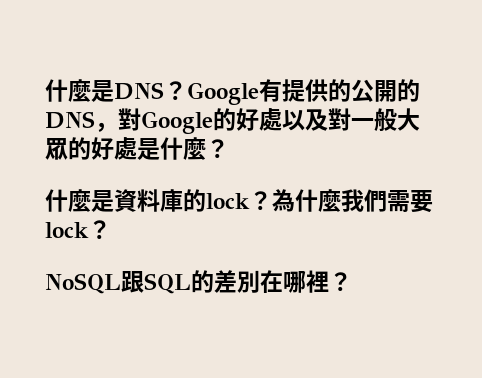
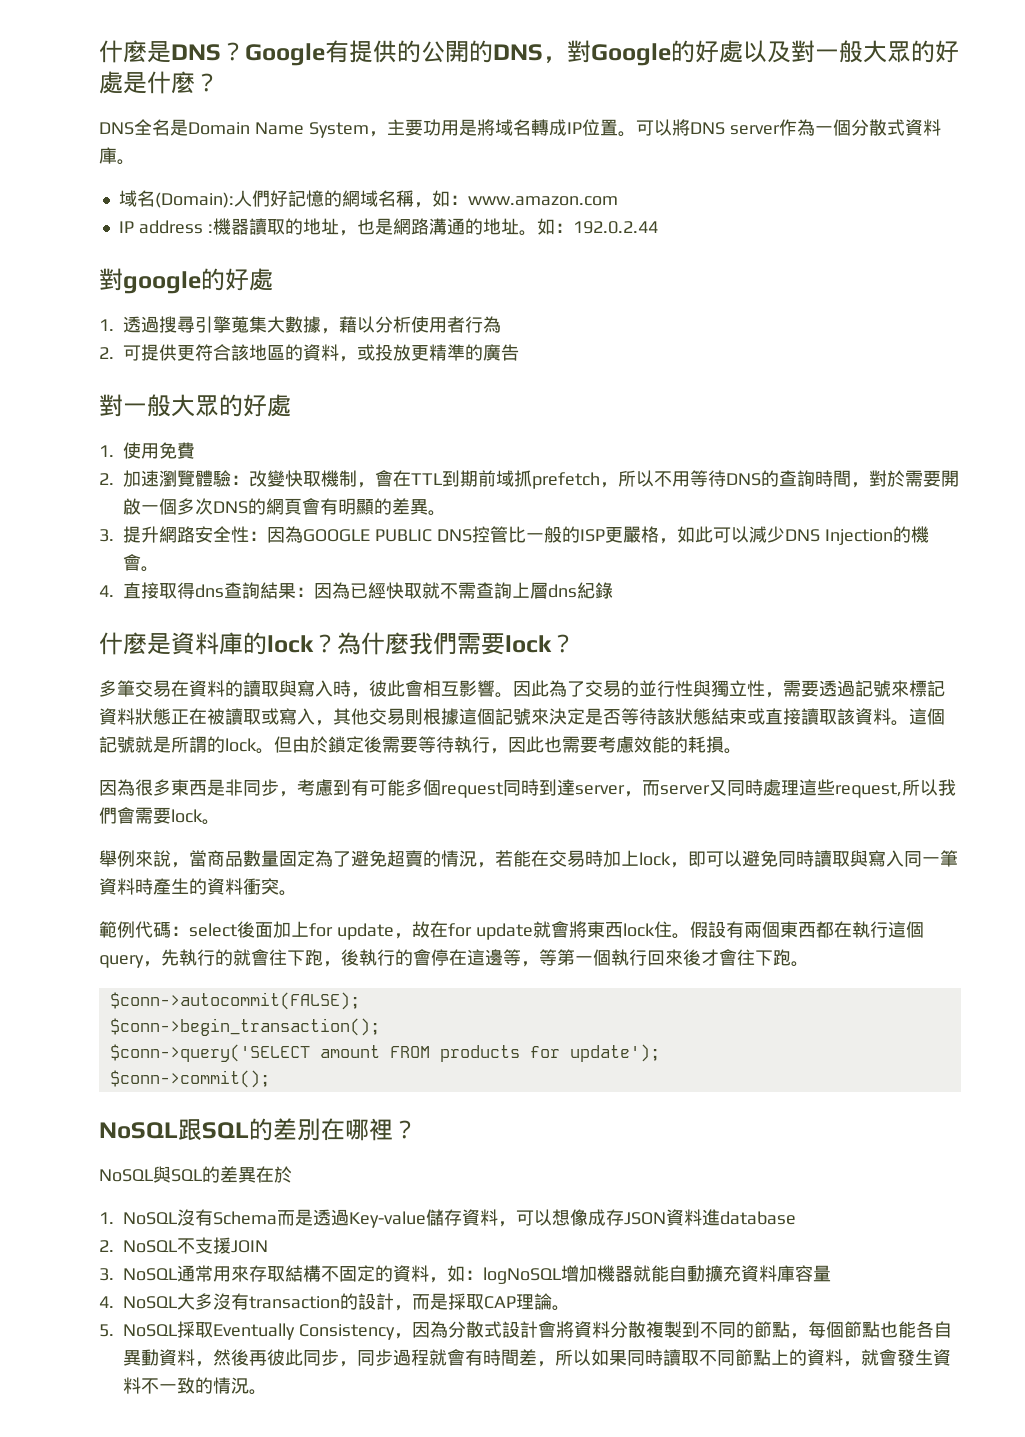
(229, 148) none -> [99,119,941,138] [99,147,135,165] [118,190,618,208] [118,218,658,236] [99,268,273,294] [99,316,501,334] [99,344,519,362] [99,394,291,417] [99,442,195,459] [99,470,959,489] [123,498,446,516] [99,526,929,545] [123,554,159,572] [99,582,613,599] // DNS全名是Domain Name System，主要功用是將域名轉成IP位置。可以將DNS server作為一個分散式資料庫。 // 域名(Domain):人們好記憶的網域名稱，如：www.amazon.com // IP address :機器讀取的地址，也是網路溝通的地址。如：192.0.2.44 // 對google的好處 // 1.透過搜尋引擎蒐集大數據，藉以分析使用者行為 // 2.可提供更符合該地區的資料，或投放更精準的廣告 // 對一般大眾的好處 // 1.使用免費 // 2.加速瀏覽體驗：改變快取機制，會在TTL到期前域抓prefetch，所以不用等待DNS的查詢時間，對於需要開啟一個多次DNS的網頁會有明顯的差異。 // 3.提升網路安全性：因為GOOGLE PUBLIC DNS控管比一般的ISP更嚴格，如此可以減少DNS Injection的機會。 // 4.直接取得dns查詢結果：因為已經快取就不需查詢上層dns紀錄
(111, 229) none -> [99,680,945,698] [99,708,945,726] [99,736,742,754] [99,779,956,798] [99,807,220,825] [99,850,958,868] [99,878,297,896] [99,921,924,940] [99,949,809,968] [109,992,360,1010] [109,1018,380,1036] [109,1044,660,1062] [109,1070,270,1088] // 多筆交易在資料的讀取與寫入時，彼此會相互影響。因此為了交易的並行性與獨立性，需要透過記號來標記資料狀態正在被讀取或寫入，其他交易則根據這個記號來決定是否等待該狀態結束或直接讀取該資料。這個記號就是所謂的lock。但由於鎖定後需要等待執行，因此也需要考慮效能的耗損。 // 因為很多東西是非同步，考慮到有可能多個request同時到達server，而server又同時處理這些request,所以我們會需要lock。 // 舉例來說，當商品數量固定為了避免超賣的情況，若能在交易時加上lock，即可以避免同時讀取與寫入同一筆資料時產生的資料衝突。 // 範例代碼：select後面加上for update，故在for update就會將東西lock住。假設有兩個東西都在執行這個query，先執行的就會往下跑，後執行的會停在這邊等，等第一個執行回來後才會往下跑。 // $conn->autocommit(FALSE); // $conn->begin_transaction(); // $conn->query('SELECT amount FROM products for update'); // $conn->commit();
(352, 281) none -> [99,1166,292,1183] [99,1209,796,1228] [99,1237,268,1254] [99,1265,831,1284] [99,1293,570,1311] [99,1321,952,1340] [123,1349,951,1367] [123,1377,267,1395] // NoSQL與SQL的差異在於 // 1. NoSQL沒有Schema而是透過Key-value儲存資料，可以想像成存JSON資料進database // 2. NoSQL不支援JOIN // 3. NoSQL通常用來存取結構不固定的資料，如：logNoSQL增加機器就能自動擴充資料庫容量 // 4. NoSQL大多沒有transaction的設計，而是採取CAP理論。 // 5. NoSQL採取Eventually Consistency，因為分散式設計會將資料分散複製到不同的節點，每個節點也能各自異動資料，然後再彼此同步，同步過程就會有時間差，所以如果同時讀取不同節點上的資料，就會發生資料不一致的情況。

